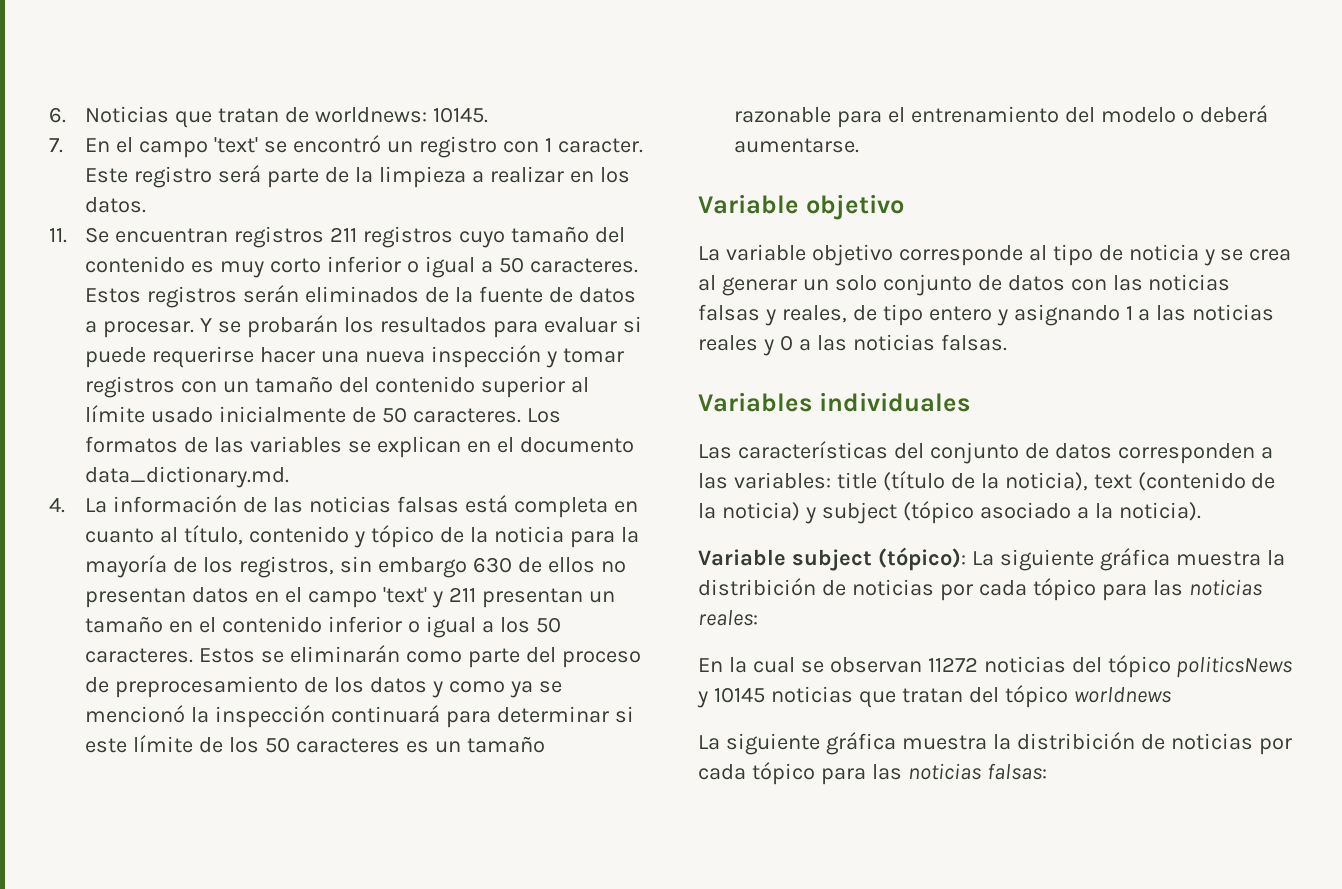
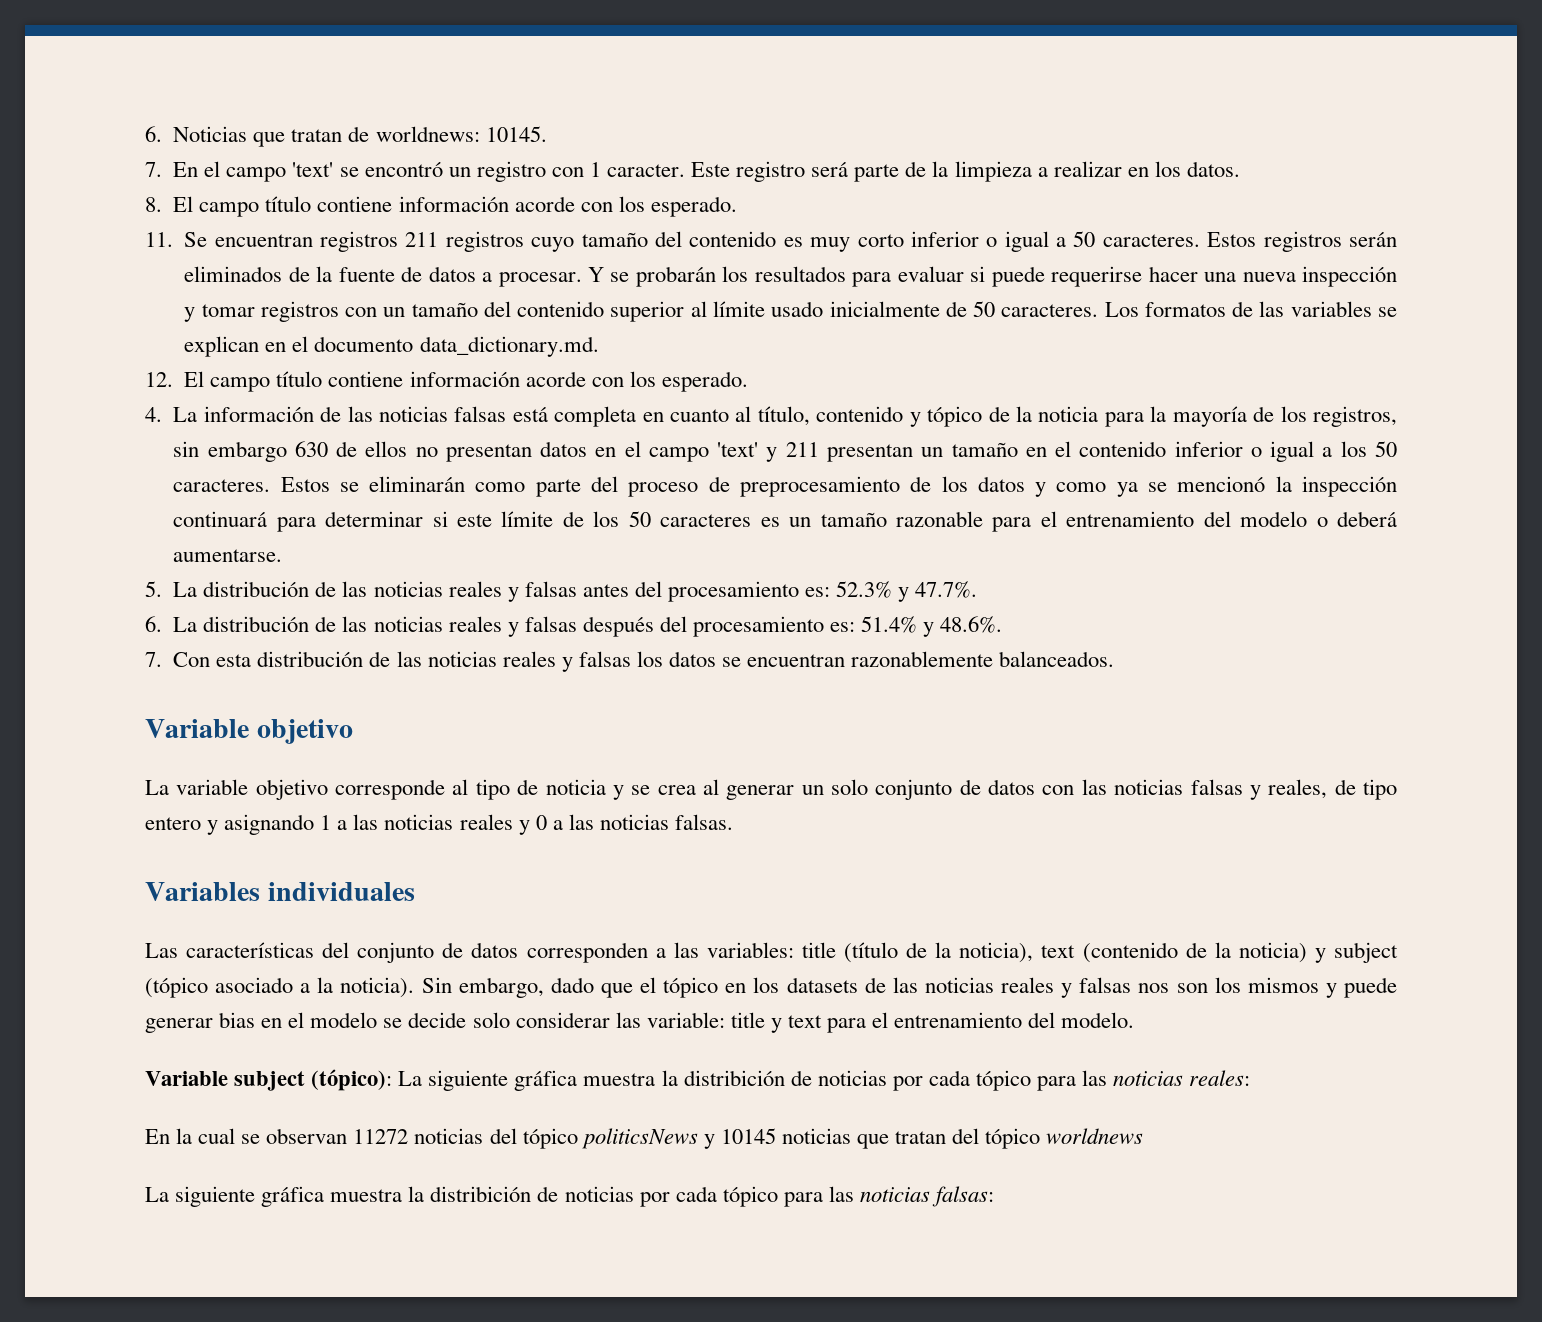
(147, 205) none -> [145,196,737,217] // 8. El campo título contiene información acorde con los esperado.
(290, 477) none -> [145,371,748,392] // 12. El campo título contiene información acorde con los esperado.
(860, 145) none -> [145,581,978,602] [145,616,1003,637] [145,651,1115,672] // 5. La distribución de las noticias reales y falsas antes del procesamiento es: 52.3% y 47.7%. // 6. La distribución de las noticias reales y falsas después del procesamiento es: 51.4% y 48.6%. // 7. Con esta distribución de las noticias reales y falsas los datos se encuentran razonablemente balanceados.
(1201, 511) none -> [421,977,1397,998] [145,1012,1135,1033] Sin embargo, dado que el tópico en los datasets de las noticias reales y falsas nos son los mismos y puede generar bias en el modelo se decide solo considerar las variable: title y text para el entrenamiento del modelo.

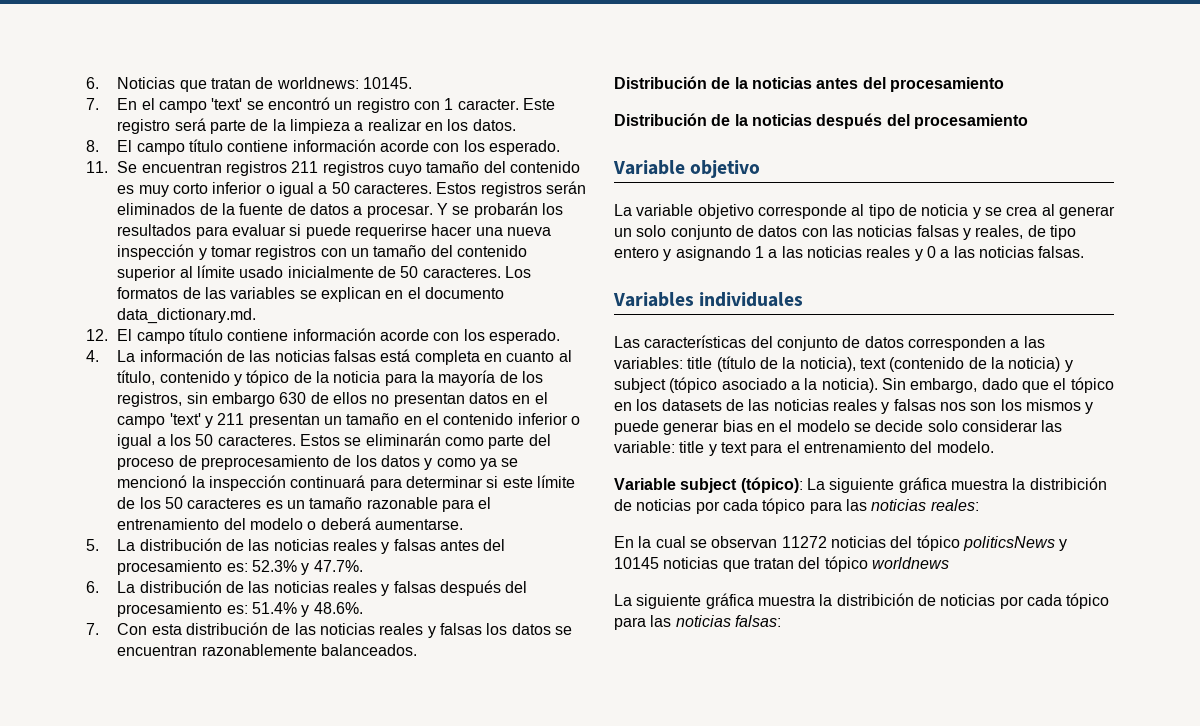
(1115, 659) none -> [614,76,1004,92] [614,113,1028,129] // Distribución de la noticias antes del procesamiento // Distribución de la noticias después del procesamiento

